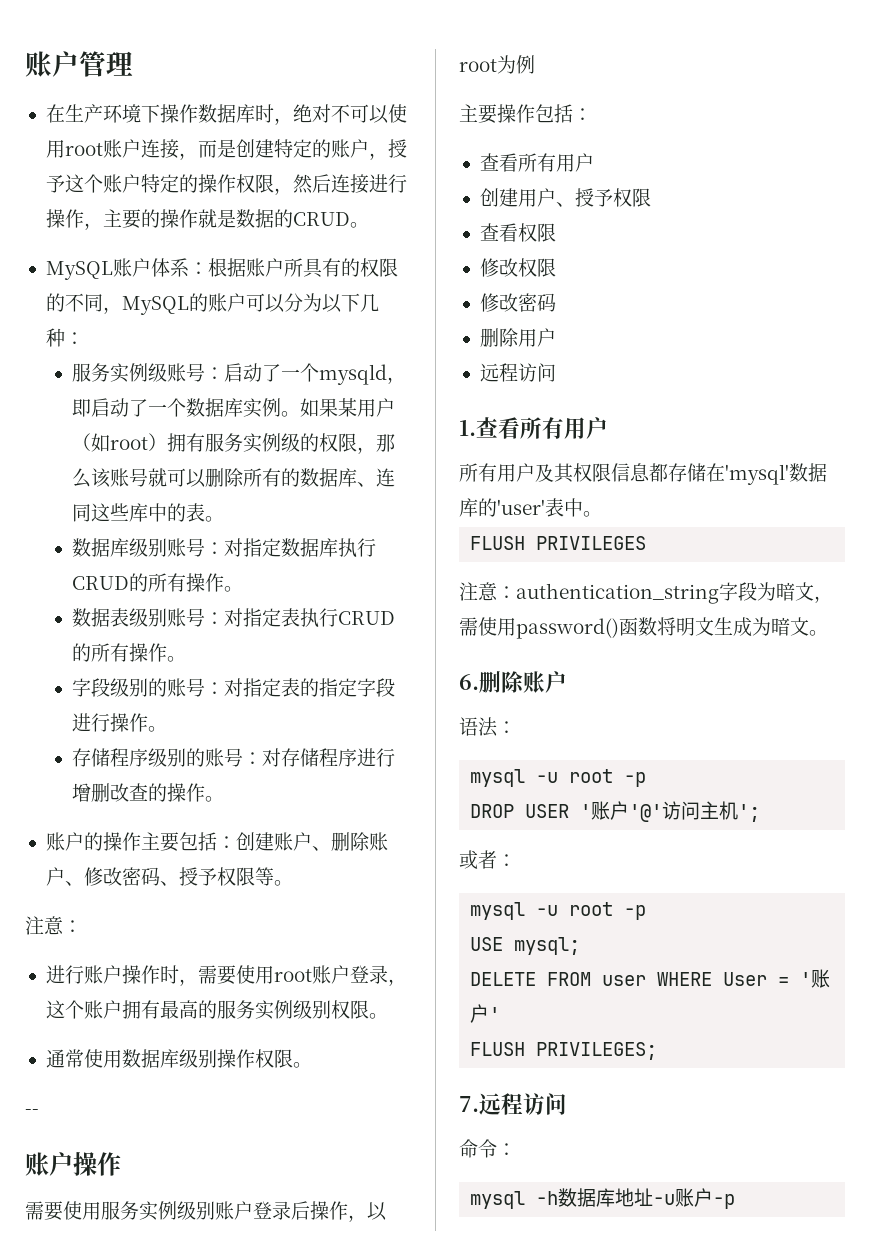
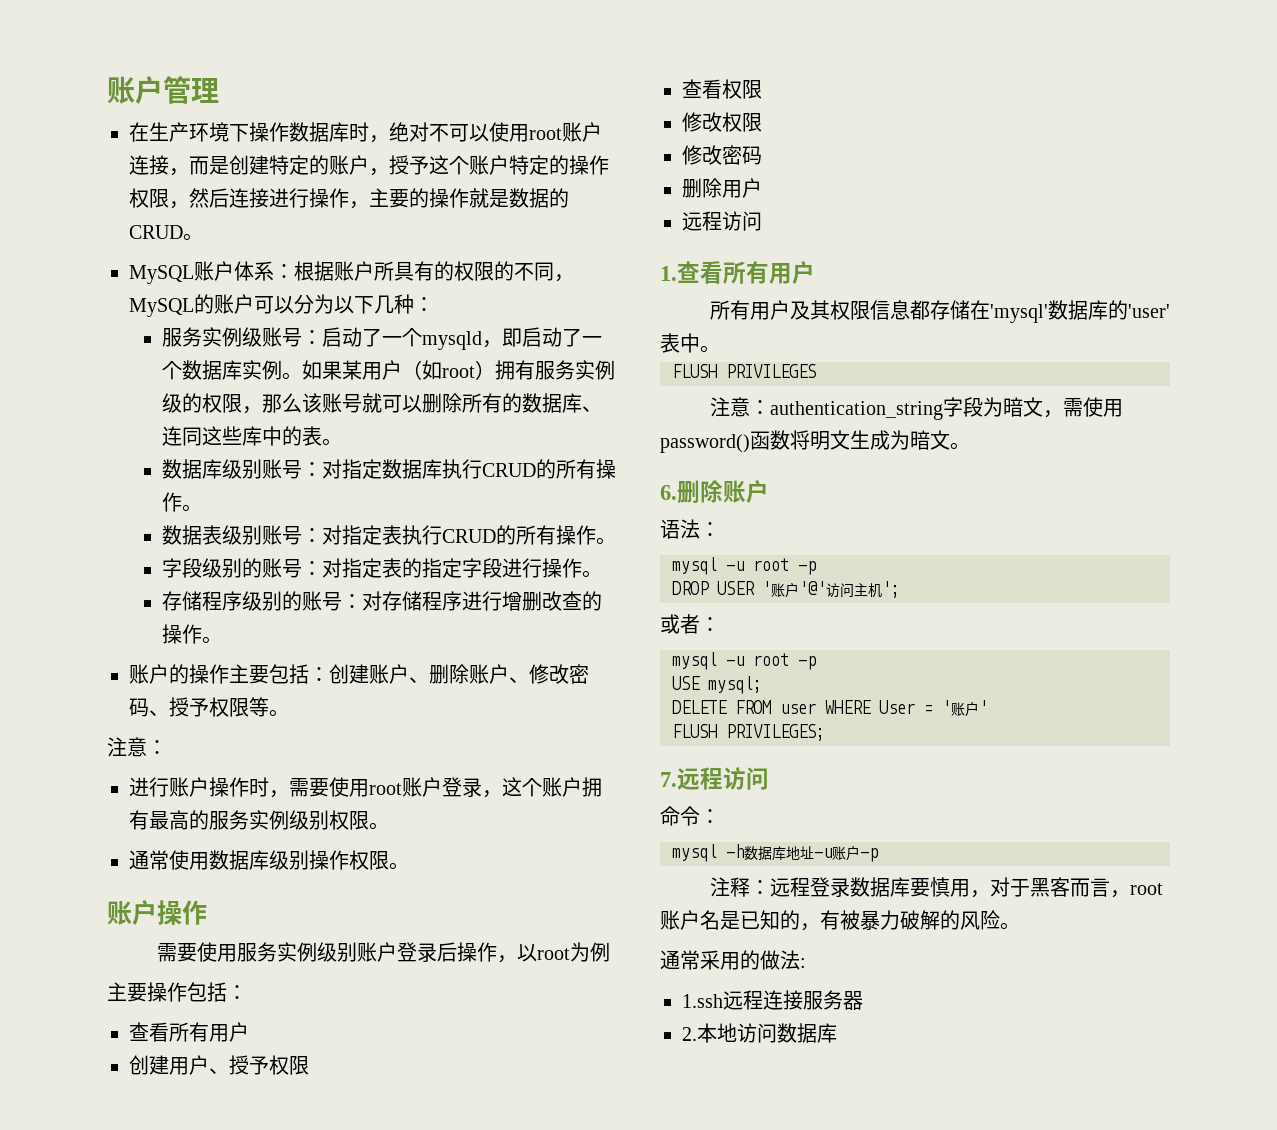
[25,1109,39,1115] // -- -> (409, 866) none
(736, 1201) none -> [709,877,1163,898] [660,910,1020,931] [660,950,806,970] [682,990,863,1010] [682,1023,837,1043] // 注释：远程登录数据库要慎用，对于黑客而言，root账户名是已知的，有被暴力破解的风险。 // 通常采用的做法: // 1.ssh远程连接服务器 // 2.本地访问数据库

